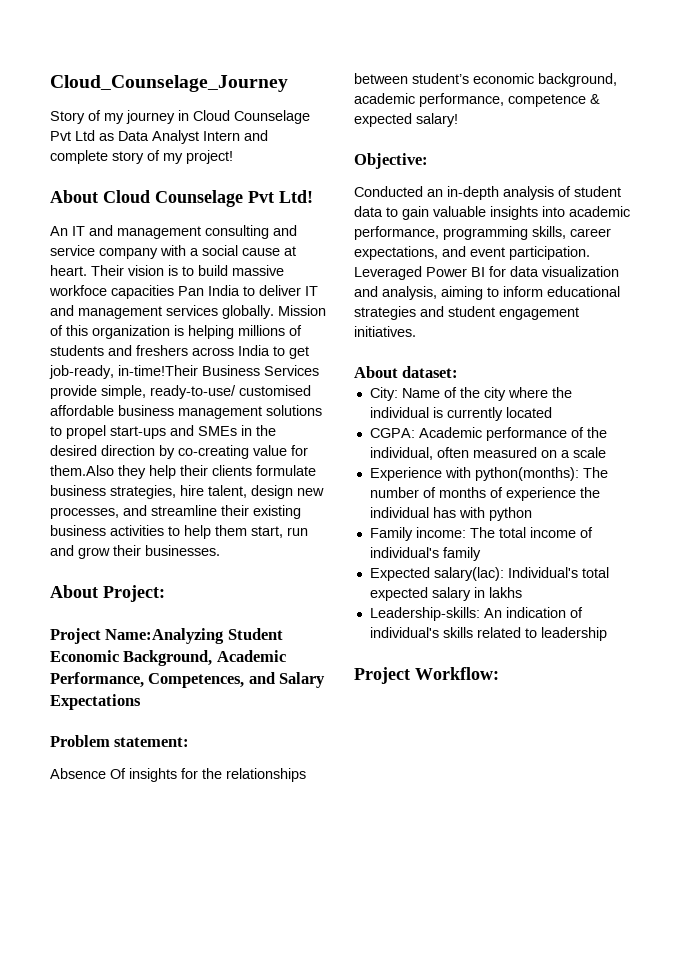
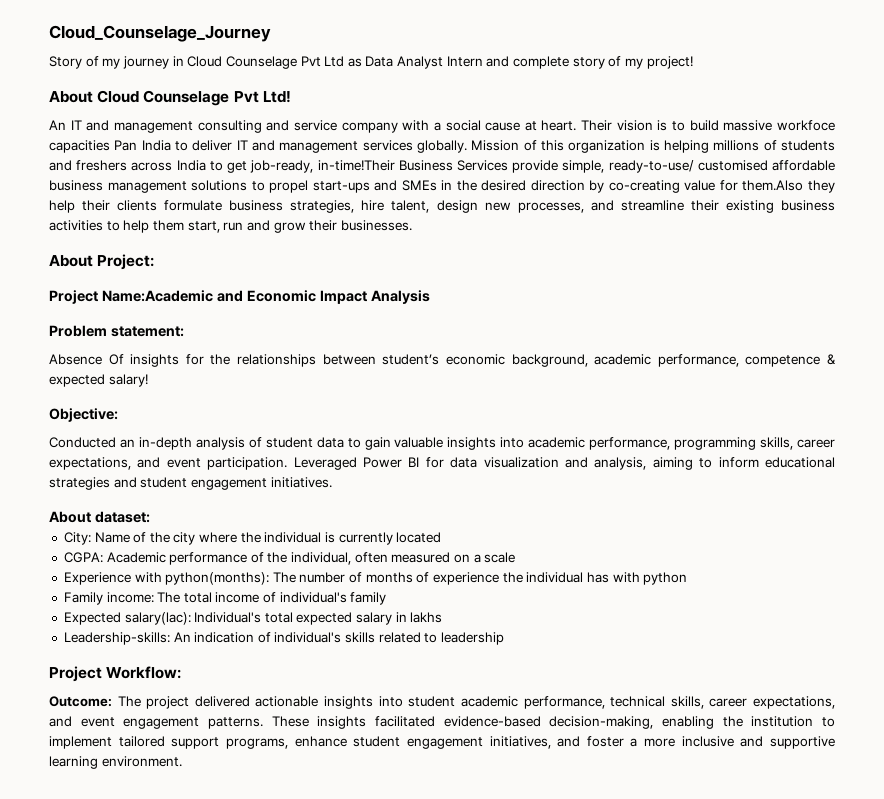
[105,628,283,644] [50,650,286,666] [50,672,326,688] [50,694,141,710] Name:Analyzing Student Economic Background, Academic Performance, Competences, and Salary Expectations -> [101,290,430,304] Name:Academic and Economic Impact Analysis
(499, 673) none -> [49,696,836,709] [49,716,835,729] [49,736,835,749] [49,756,182,769] // Outcome: The project delivered actionable insights into student academic performance, technical skills, career expectations, and event engagement patterns. These insights facilitated evidence-based decision-making, enabling the institution to implement tailored support programs, enhance student engagement initiatives, and foster a more inclusive and supportive learning environment.

